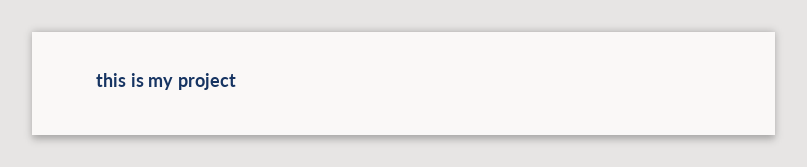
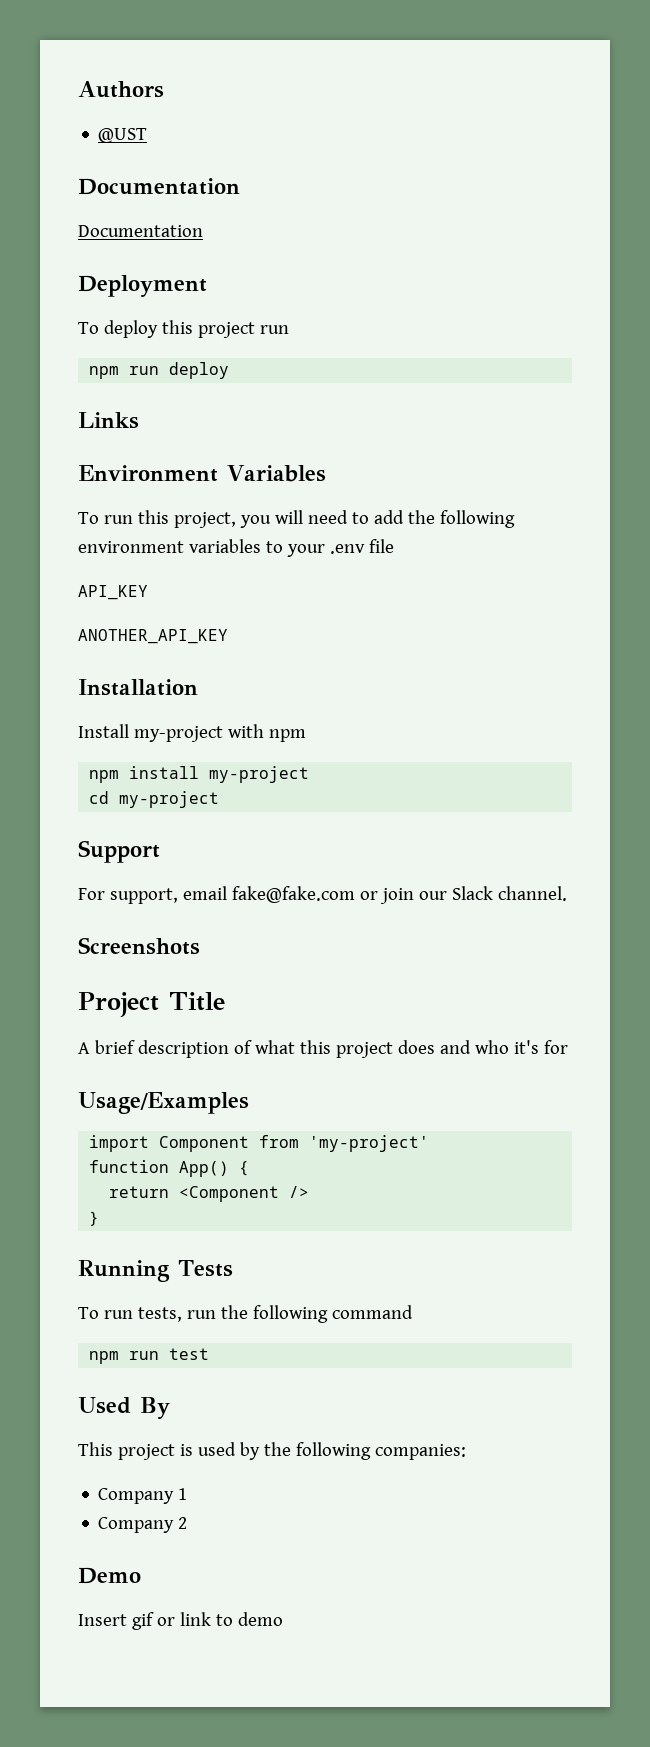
[96,73,237,90] this is my project -> [78,81,164,98] [98,128,148,143] [78,178,240,195] [78,225,203,237] [78,275,207,297] [78,320,289,338] [89,362,230,379] [78,412,139,429] [78,465,326,482] [78,510,515,528] [78,539,394,557] [78,585,148,600] [78,629,228,644] [78,679,198,696] [78,724,306,742] [89,766,310,783] [89,791,220,808] [78,840,160,863] [78,886,567,904] [78,937,200,955] [78,992,225,1017] [78,1040,568,1058] [78,1092,249,1114] [89,1135,430,1152] [89,1160,250,1177] [109,1186,310,1202] [89,1211,100,1226] [78,1260,233,1282] [78,1305,413,1323] [89,1348,210,1364] [78,1397,170,1419] [78,1442,466,1460] [98,1488,188,1504] [98,1517,188,1533] [78,1567,141,1584] [78,1612,283,1630] Authors // @UST // Documentation // Documentation // Deployment // To deploy this project run // npm run deploy // Links // Environment Variables // To run this project, you will need to add the following environment variables to your .env file // API_KEY // ANOTHER_API_KEY // Installation // Install my-project with npm // npm install my-project // cd my-project // Support // For support, email fake@fake.com or join our Slack channel. // Screenshots // Project Title // A brief description of what this project does and who it's for // Usage/Examples // import Component from 'my-project' // function App() { // return <Component /> // } // Running Tests // To run tests, run the following command // npm run test // Used By // This project is used by the following companies: // Company 1 // Company 2 // Demo // Insert gif or link to demo

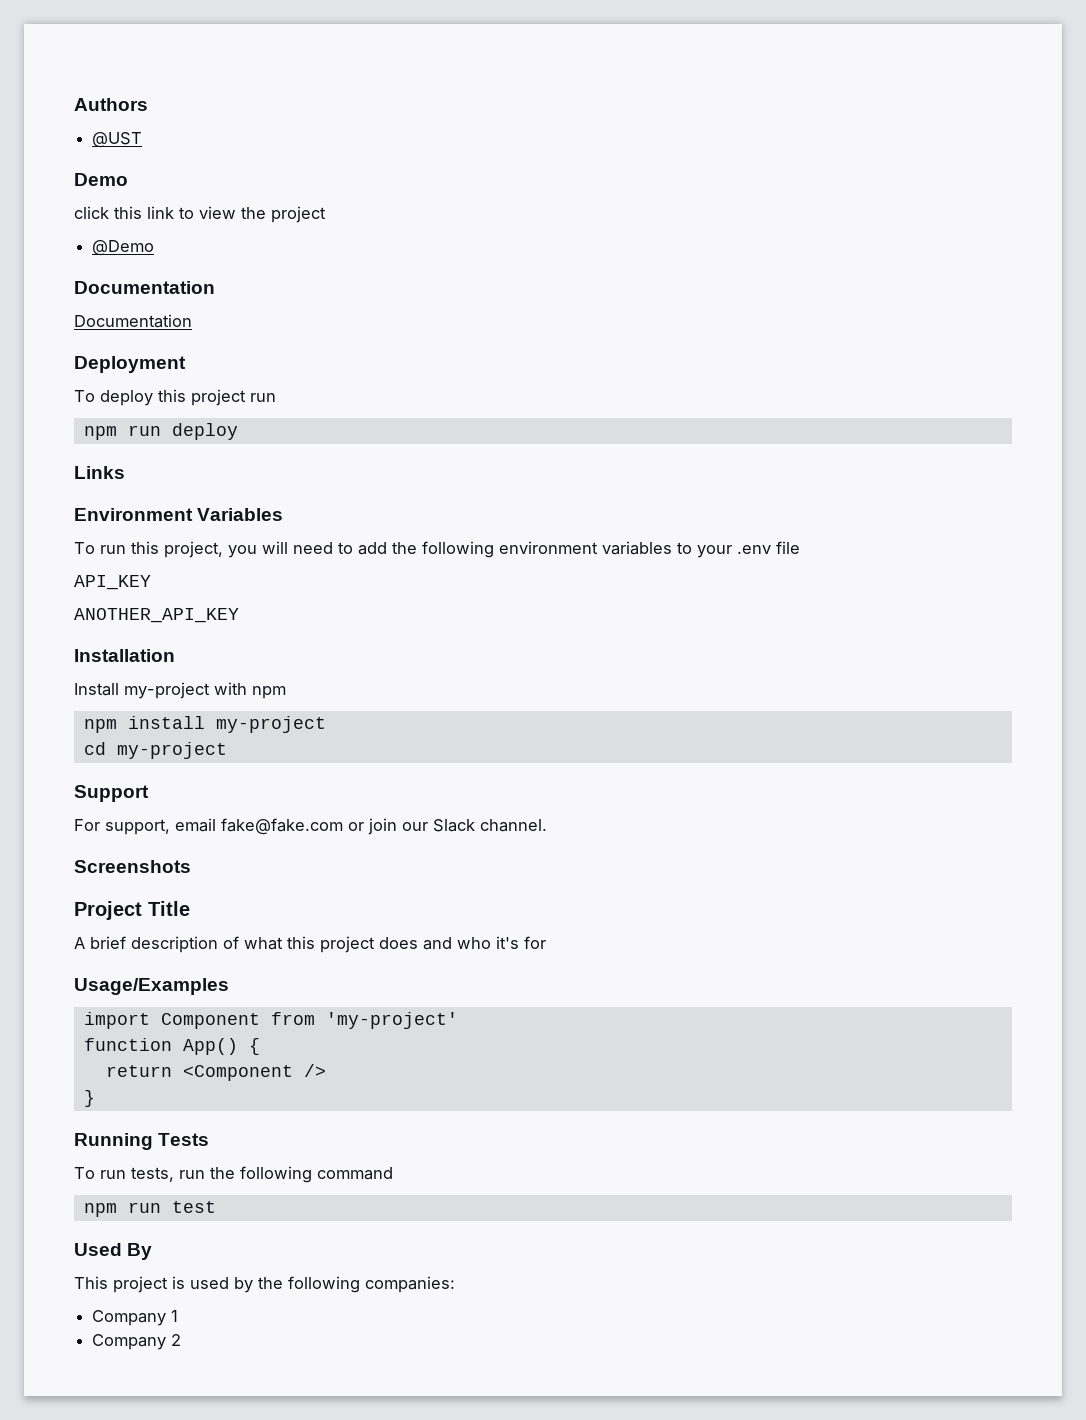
(148, 135) none -> [74,173,128,186] [74,206,326,223] [92,240,155,256] // Demo // click this link to view the project // @Demo
[78,1567,141,1584] [78,1612,283,1630] // Demo // Insert gif or link to demo -> (182, 1340) none

